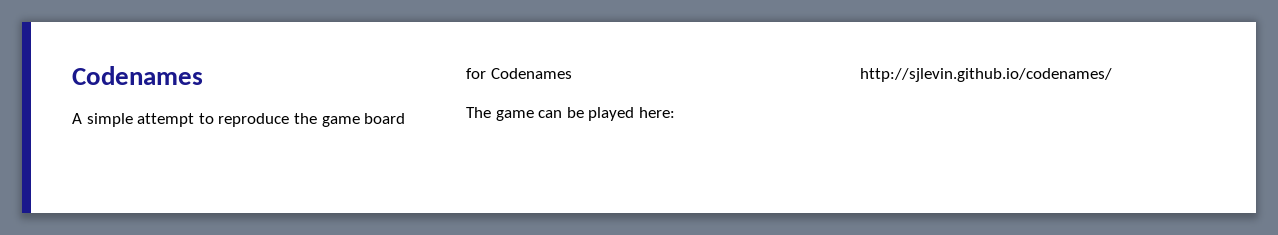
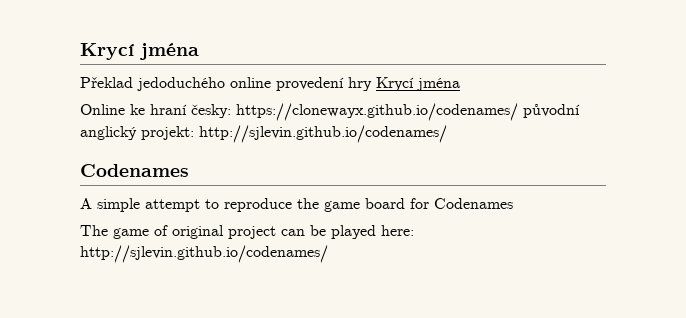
(72, 75) none -> [80,43,199,60] [80,77,460,91] [80,103,580,121] [80,125,447,143] Krycí jména // Překlad jedoduchého online provedení hry Krycí jména // Online ke hraní česky: https://clonewayx.github.io/codenames/ původní anglický projekt: http://sjlevin.github.io/codenames/ //
(534, 115) none -> [154,225,276,239] of original project

